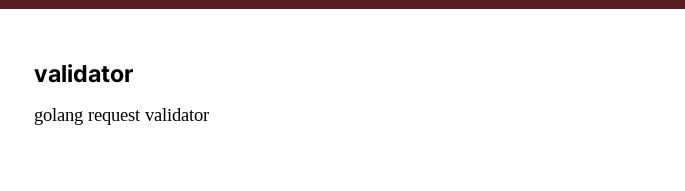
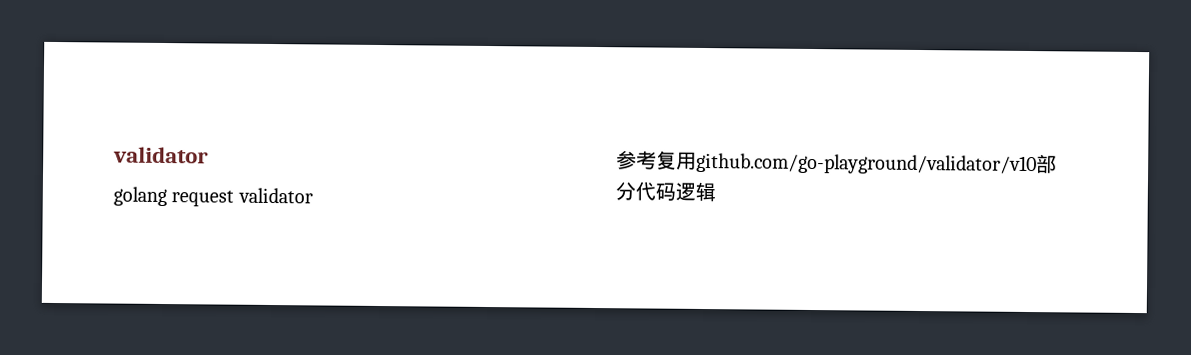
(209, 114) none -> [616,150,1057,176] [615,181,716,203] // 参考复用github.com/go-playground/validator/v10部分代码逻辑

